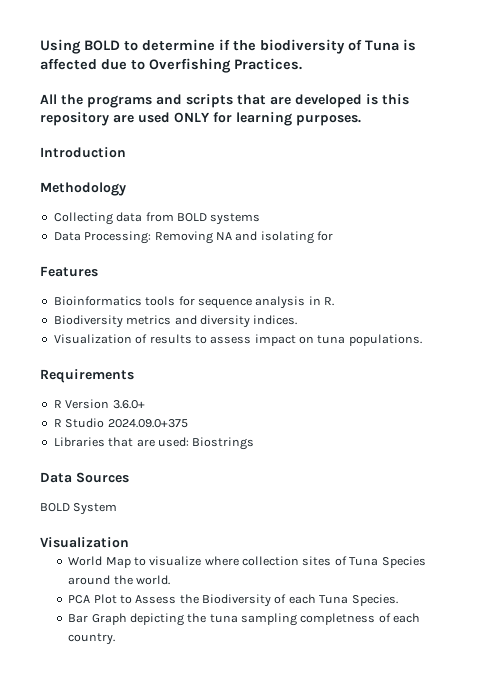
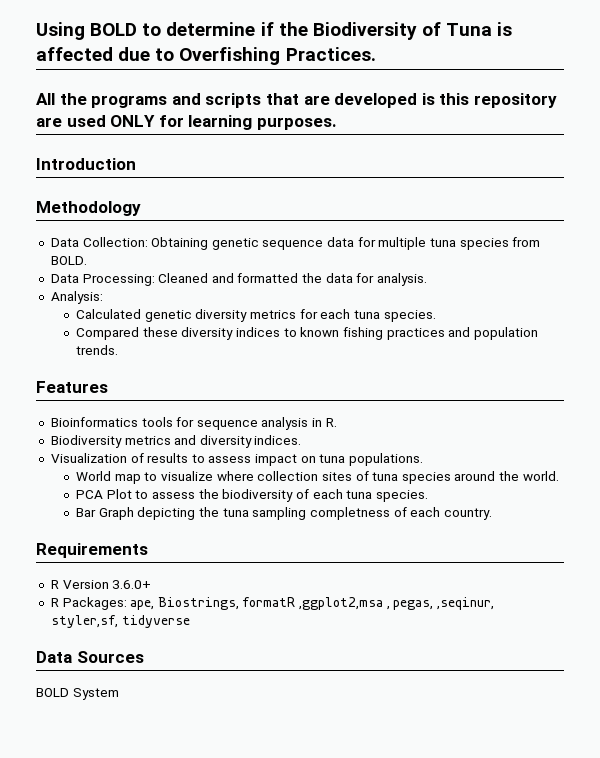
[260,39,345,54] biodiversity -> [312,22,417,40] Biodiversity
[53,212,261,225] [53,231,333,244] Collecting data from BOLD systems // Data Processing: Removing NA and isolating for -> [50,237,541,250] [50,256,87,265] [50,273,428,286] [50,291,103,304] [76,309,436,322] [76,327,538,340] [76,345,119,355] Data Collection: Obtaining genetic sequence data for multiple tuna species from BOLD. // Data Processing: Cleaned and formatted the data for analysis. // Analysis: // Calculated genetic diversity metrics for each tuna species. // Compared these diversity indices to known fishing practices and population trends.
[40,369,134,383] [53,399,145,409] [53,418,188,428] [53,437,255,450] [40,472,129,483] [40,503,118,515] [40,537,129,548] // Requirements // R Version 3.6.0+ // R Studio 2024.09.0+375 // Libraries that are used: Biostrings // Data Sources // BOLD System // Visualization -> (424, 459) none
[105,557,131,568] Map -> [114,474,141,484] map
[349,556,426,568] Tuna Species -> [372,472,451,484] tuna species
[135,594,398,607] Assess the Biodiversity of each Tuna Species. -> [151,489,428,502] assess the biodiversity of each tuna species.
(116, 639) none -> [36,543,148,558] [50,580,152,589] [50,597,495,610] [50,615,190,628] [36,651,144,663] [36,688,119,700] // Requirements // R Version 3.6.0+ // R Packages: ape, Biostrings, formatR ,ggplot2,msa , pegas, ,seqinur, styler,sf, tidyverse // Data Sources // BOLD System

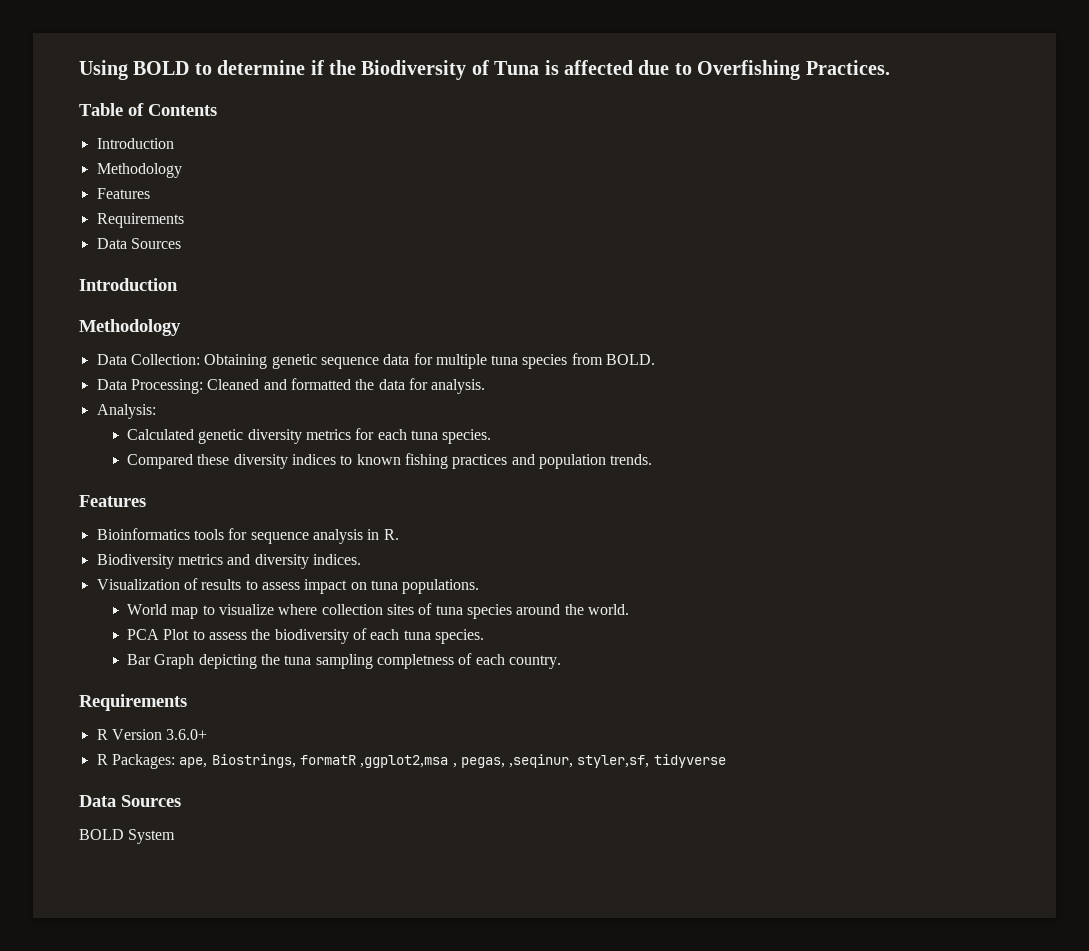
[36,93,557,108] [36,115,337,130] All the programs and scripts that are developed is this repository are used ONLY for learning purposes. -> [79,103,217,116] [96,138,174,149] [96,163,182,178] [96,188,150,199] [96,213,184,228] [96,238,181,249] Table of Contents // Introduction // Methodology // Features // Requirements // Data Sources

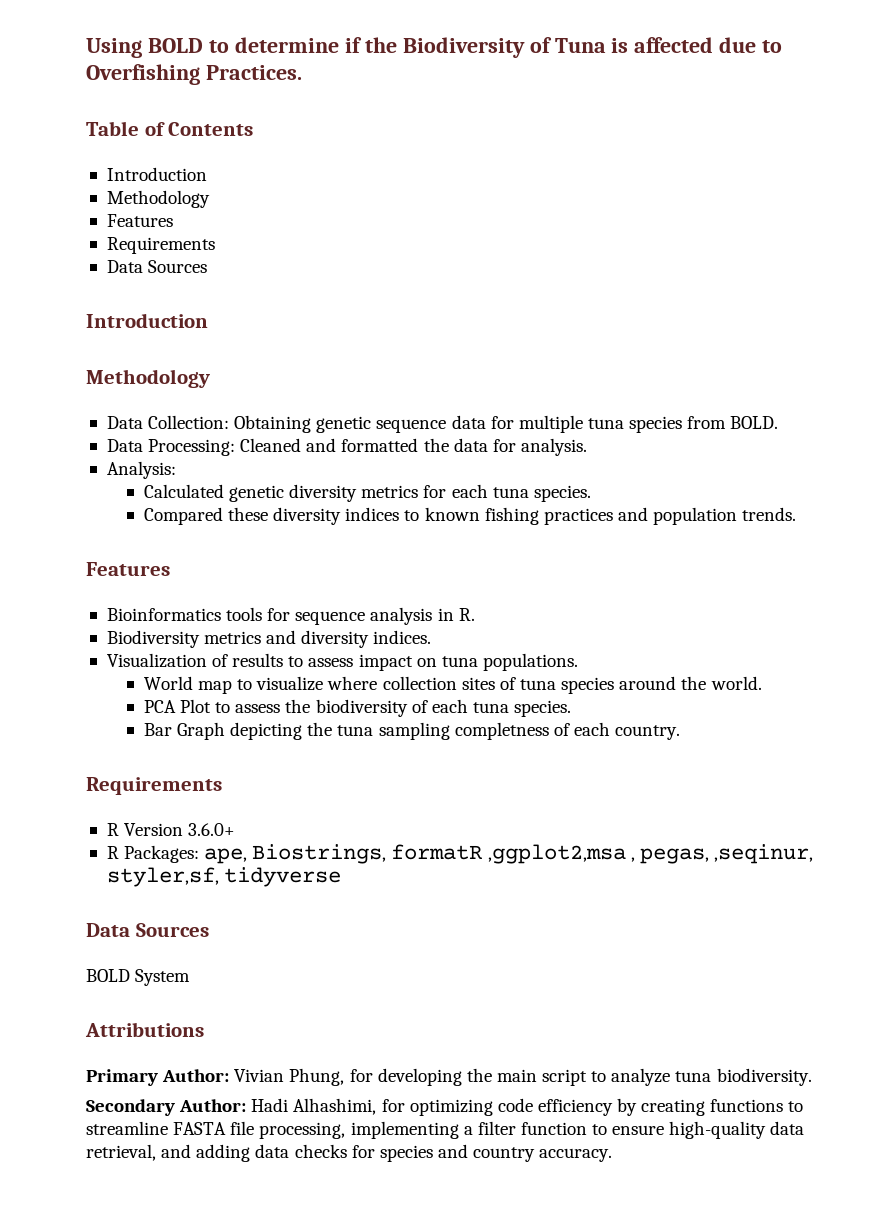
(176, 836) none -> [85,1022,204,1037] [86,1068,812,1086] [86,1098,804,1116] [86,1121,805,1139] [86,1144,613,1162] // Attributions // Primary Author: Vivian Phung, for developing the main script to analyze tuna biodiversity. // Secondary Author: Hadi Alhashimi, for optimizing code efficiency by creating functions to streamline FASTA file processing, implementing a filter function to ensure high-quality data retrieval, and adding data checks for species and country accuracy.

